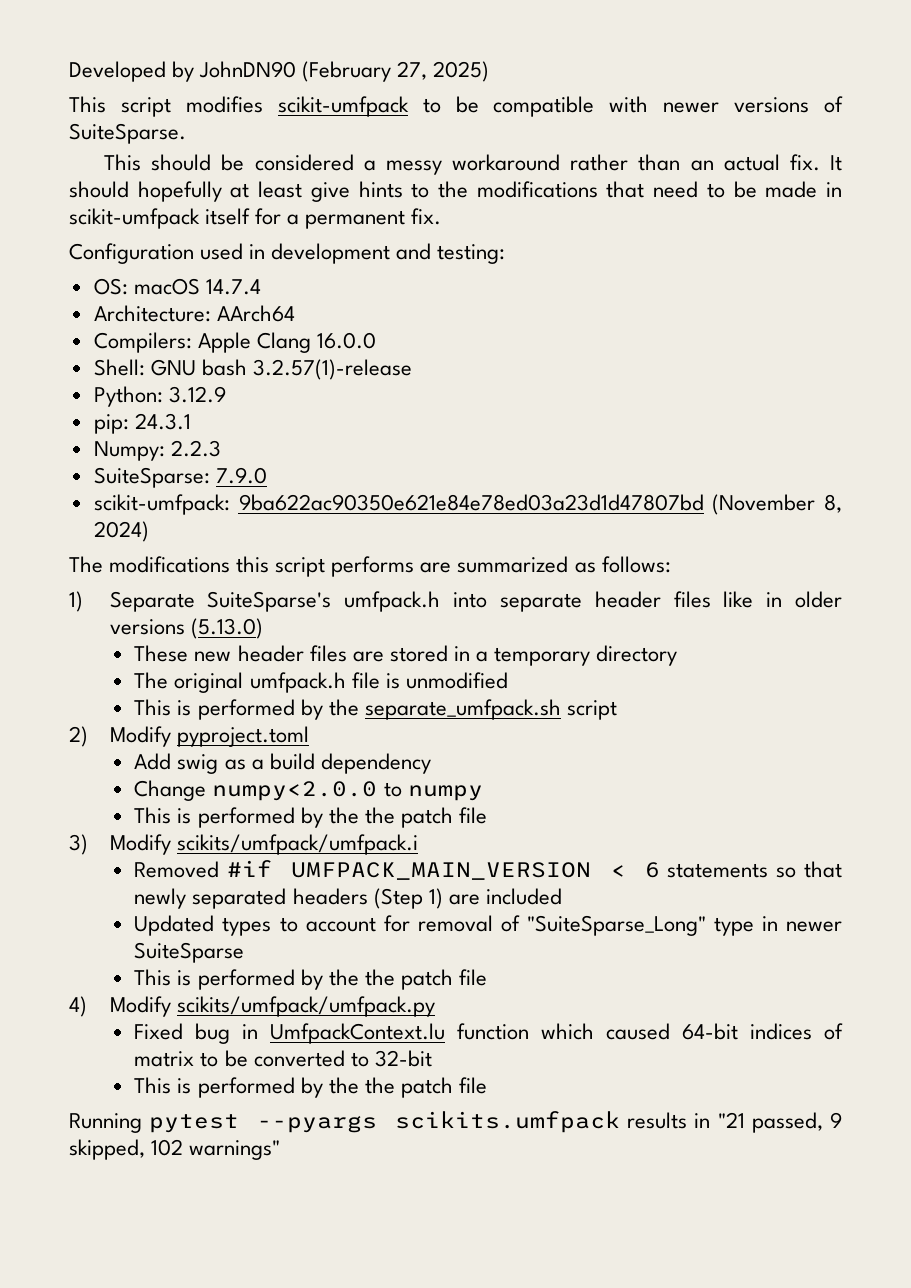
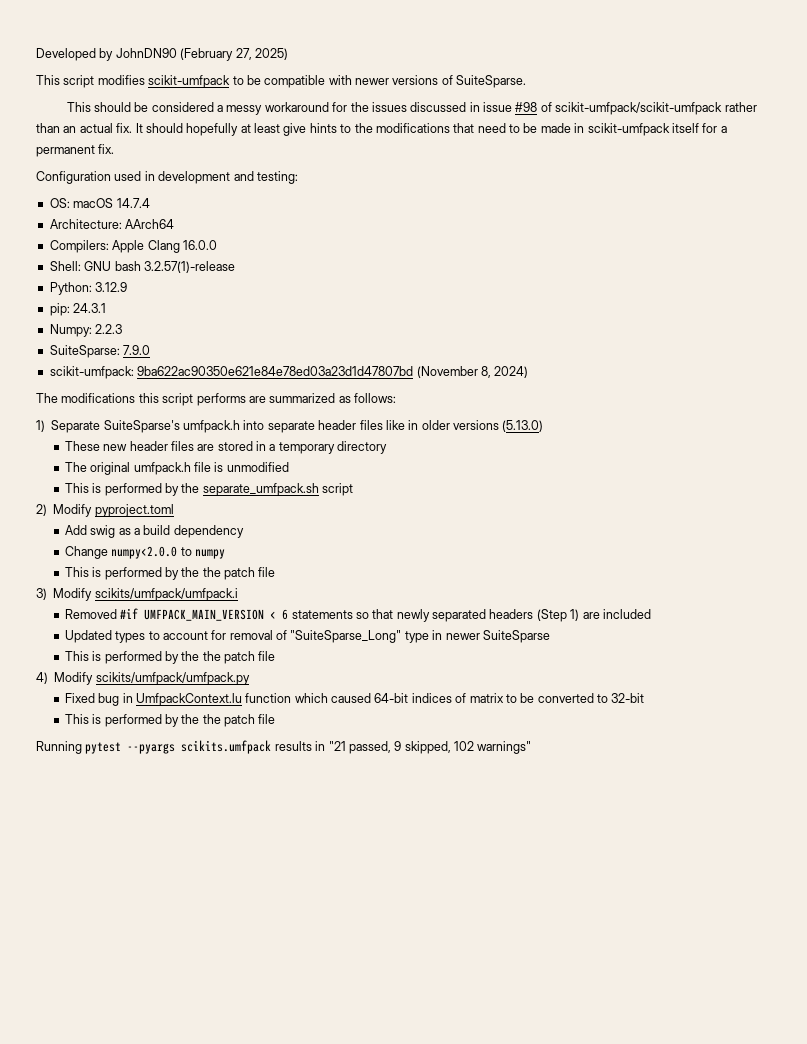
(561, 162) none -> [332,102,723,115] for the issues discussed in issue #98 of scikit-umfpack/scikit-umfpack

